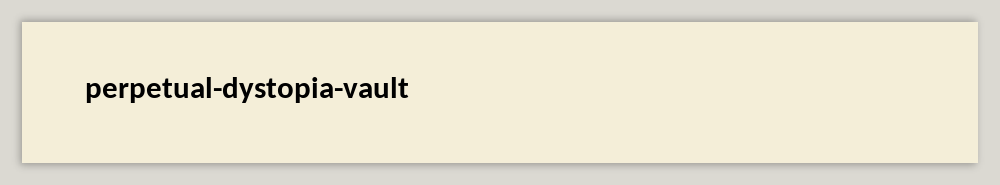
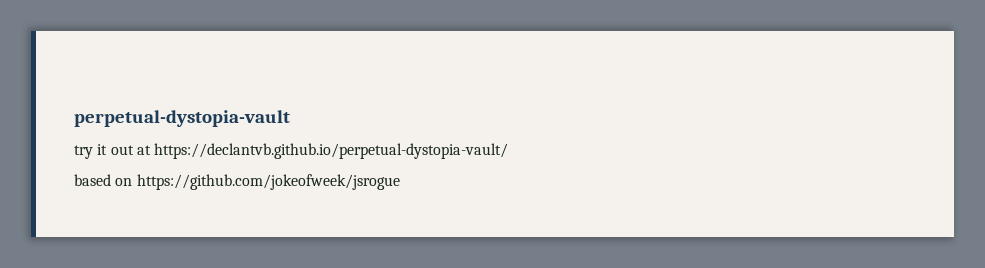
(409, 90) none -> [74,143,509,159] [74,174,400,190] // try it out at https://declantvb.github.io/perpetual-dystopia-vault/ // based on https://github.com/jokeofweek/jsrogue

